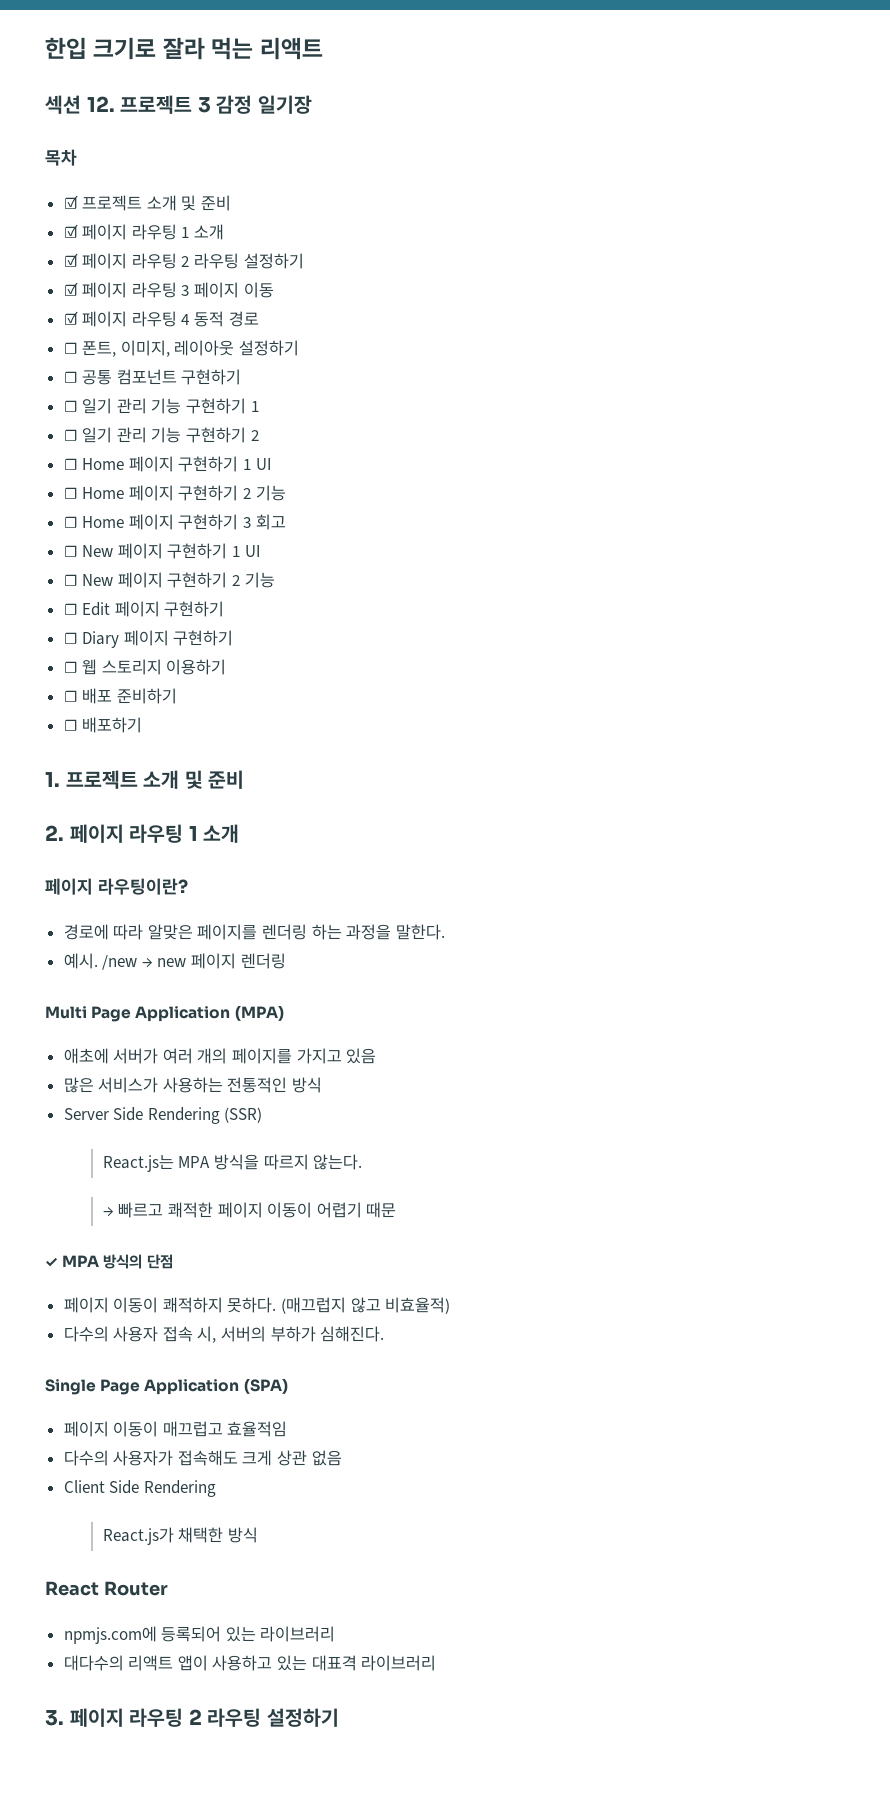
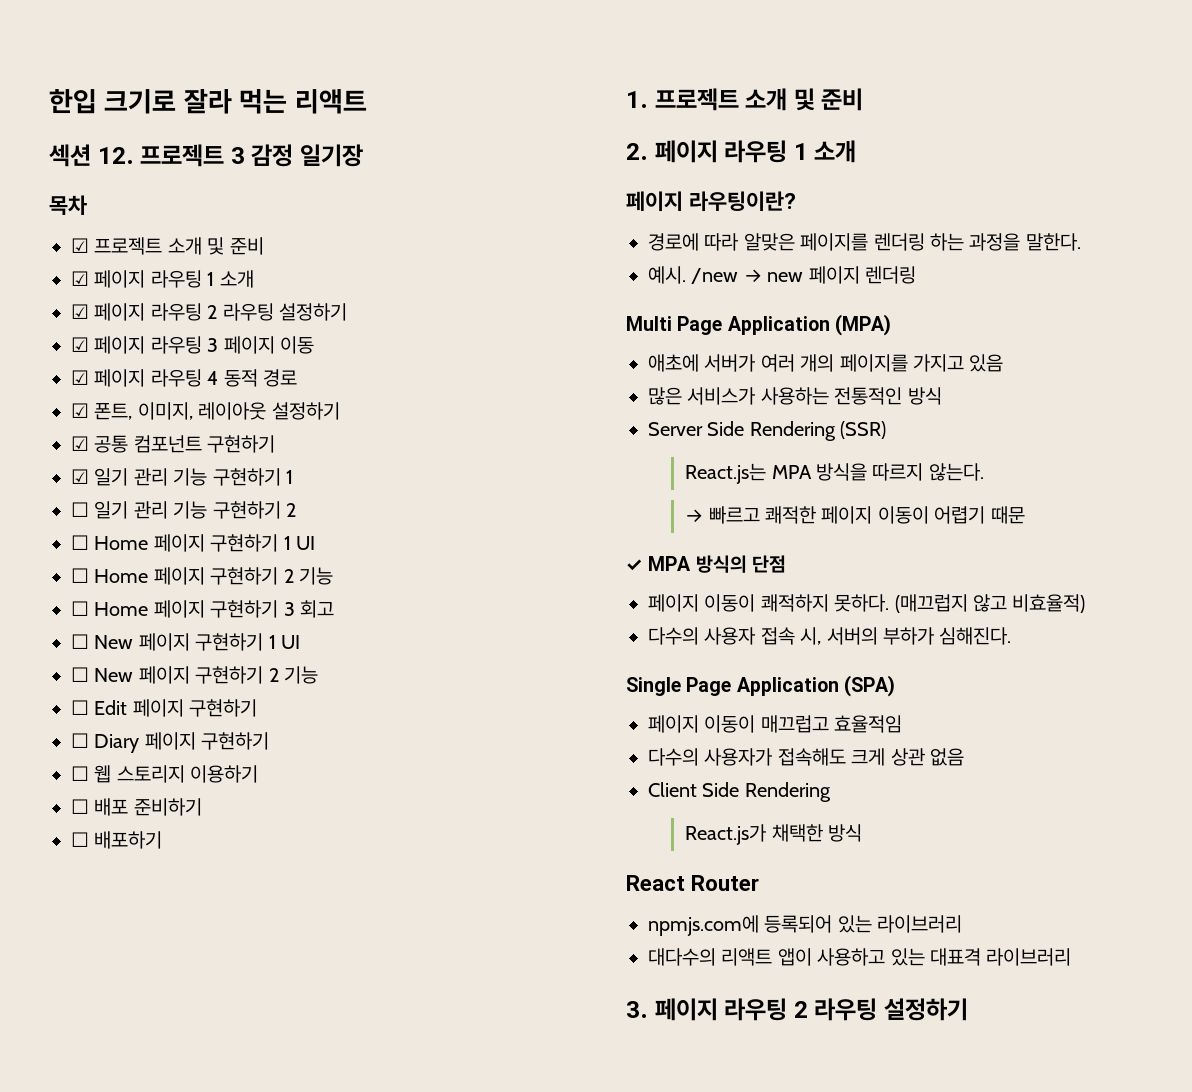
[63,342,78,354] ☐ -> [71,403,89,418] ☑
[63,371,78,383] ☐ -> [71,436,89,451] ☑
[63,400,78,412] ☐ -> [71,469,89,484] ☑

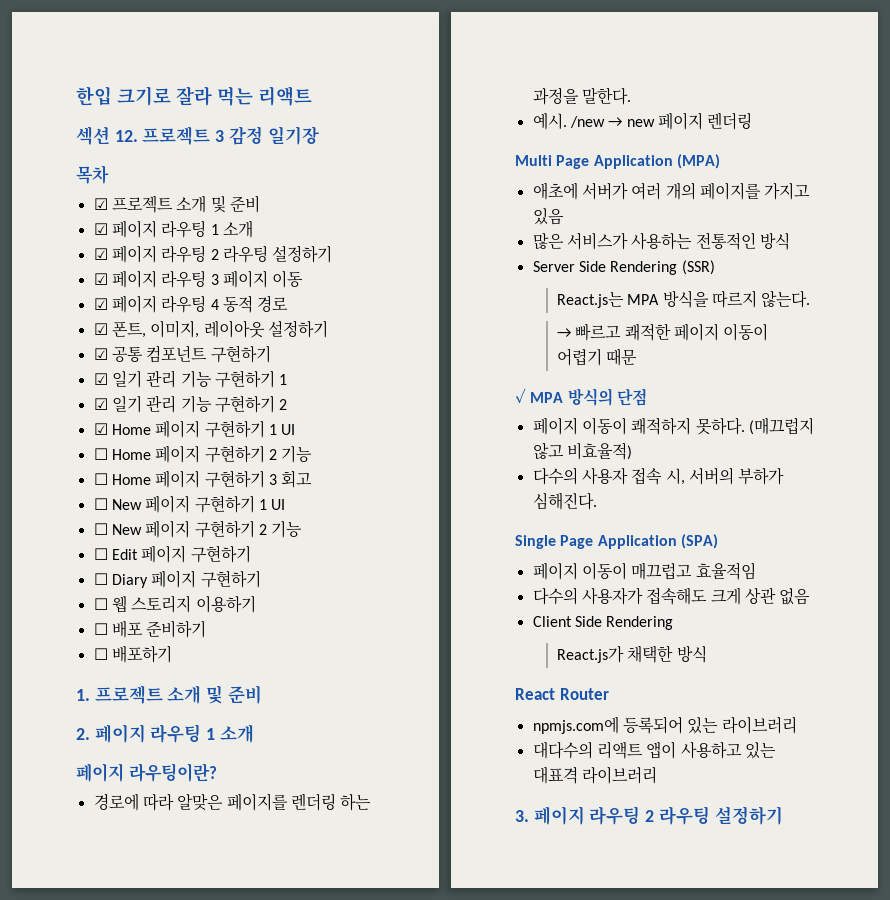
[71,502,89,517] ☐ -> [93,398,108,410] ☑
[71,535,89,550] ☐ -> [93,423,108,435] ☑

